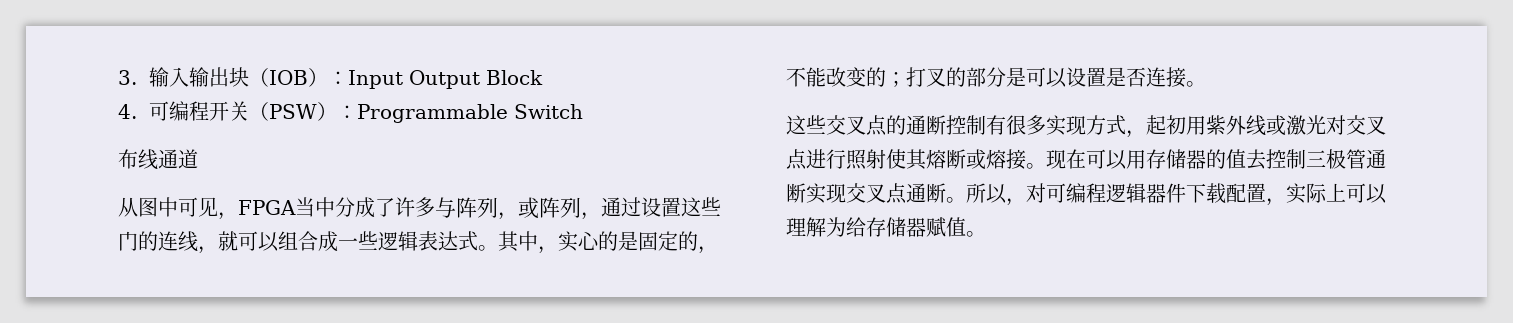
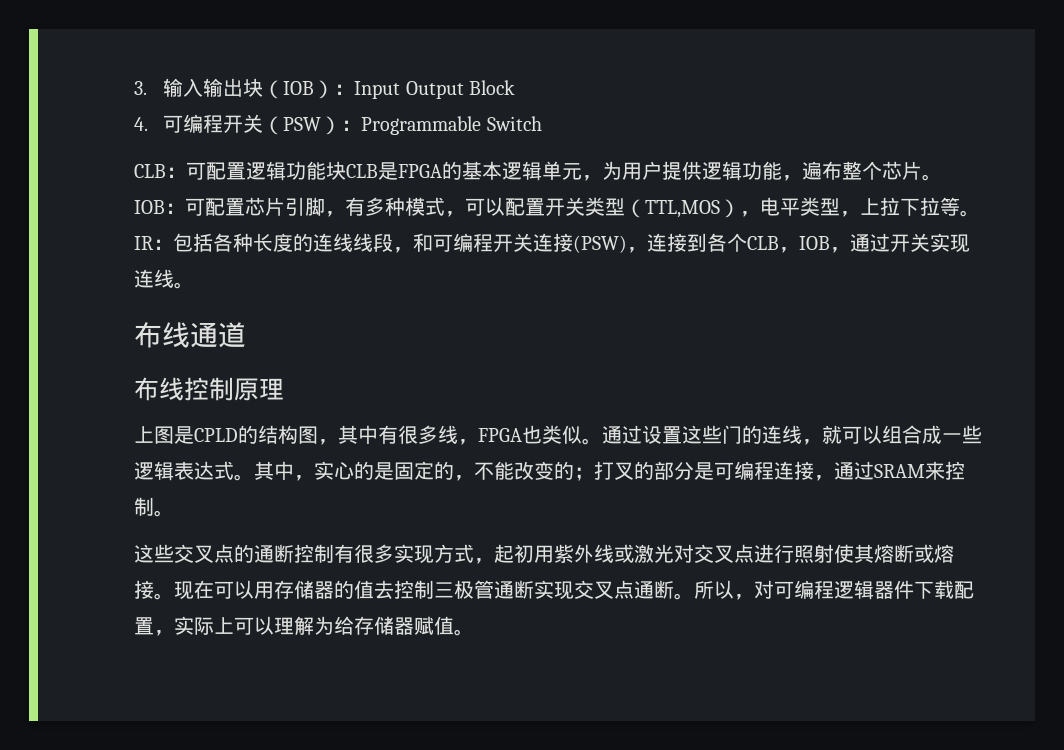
[118,149,198,170] [118,197,601,220] 布线通道 // 从图中可见，FPGA当中分成了许多与阵列，或阵列， -> [134,161,942,181] [134,197,980,218] [134,233,970,253] [134,269,194,289] [134,322,246,348] [134,377,284,401] [134,425,602,445] CLB：可配置逻辑功能块CLB是FPGA的基本逻辑单元，为用户提供逻辑功能，遍布整个芯片。IOB：可配置芯片引脚，有多种模式，可以配置开关类型（TTL,MOS），电平类型，上拉下拉等。IR：包括各种长度的连线线段，和可编程开关连接(PSW)，连接到各个CLB，IOB，通过开关实现连线。 // 布线通道 // 布线控制原理 // 上图是CPLD的结构图，其中有很多线，FPGA也类似。
[1046,67,1186,88] 以设置是否连接 -> [734,461,965,481] [134,497,154,516] 编程连接，通过SRAM来控制

